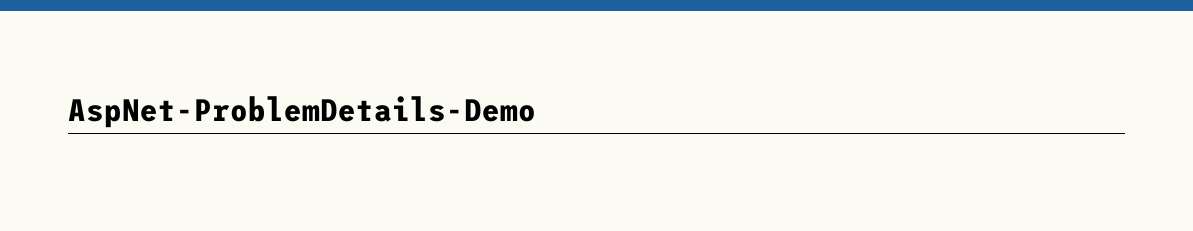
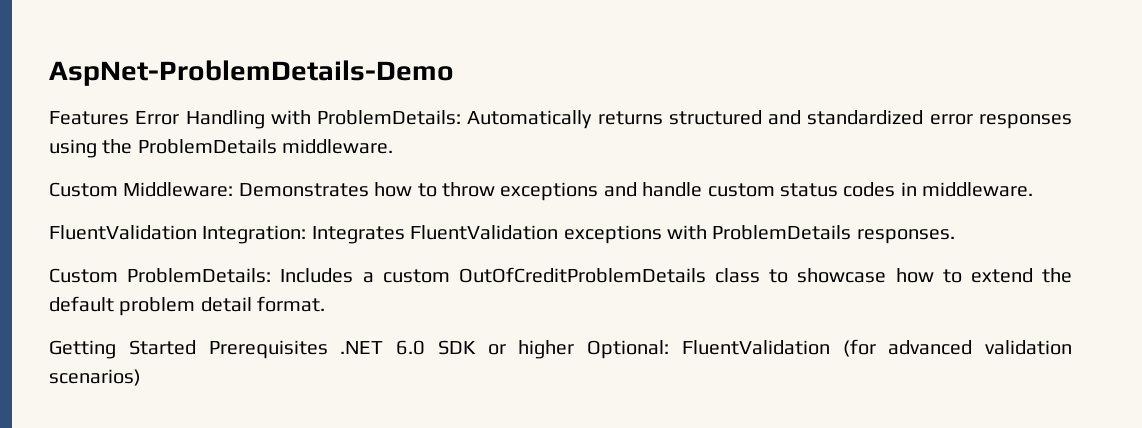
(536, 112) none -> [49,110,1072,129] [49,139,394,158] [49,182,1034,201] [49,225,955,244] [49,267,1072,283] [49,296,326,316] [49,339,1072,359] [49,369,141,386] // Features Error Handling with ProblemDetails: Automatically returns structured and standardized error responses using the ProblemDetails middleware. // Custom Middleware: Demonstrates how to throw exceptions and handle custom status codes in middleware. // FluentValidation Integration: Integrates FluentValidation exceptions with ProblemDetails responses. // Custom ProblemDetails: Includes a custom OutOfCreditProblemDetails class to showcase how to extend the default problem detail format. // Getting Started Prerequisites .NET 6.0 SDK or higher Optional: FluentValidation (for advanced validation scenarios)

